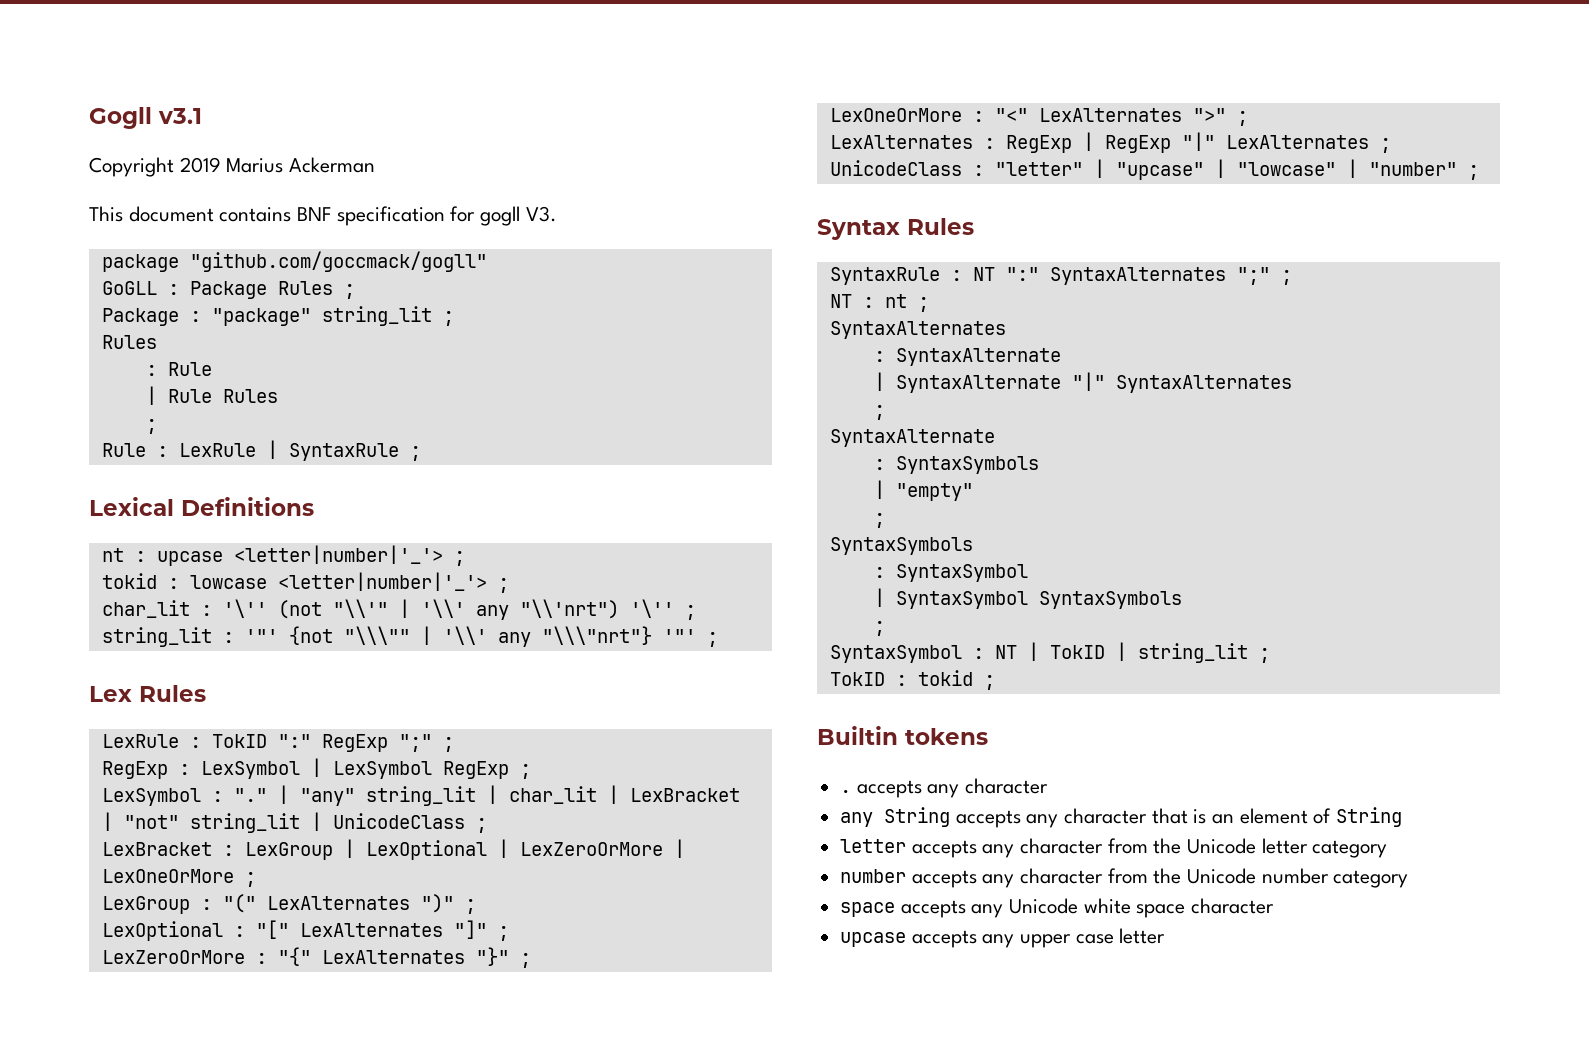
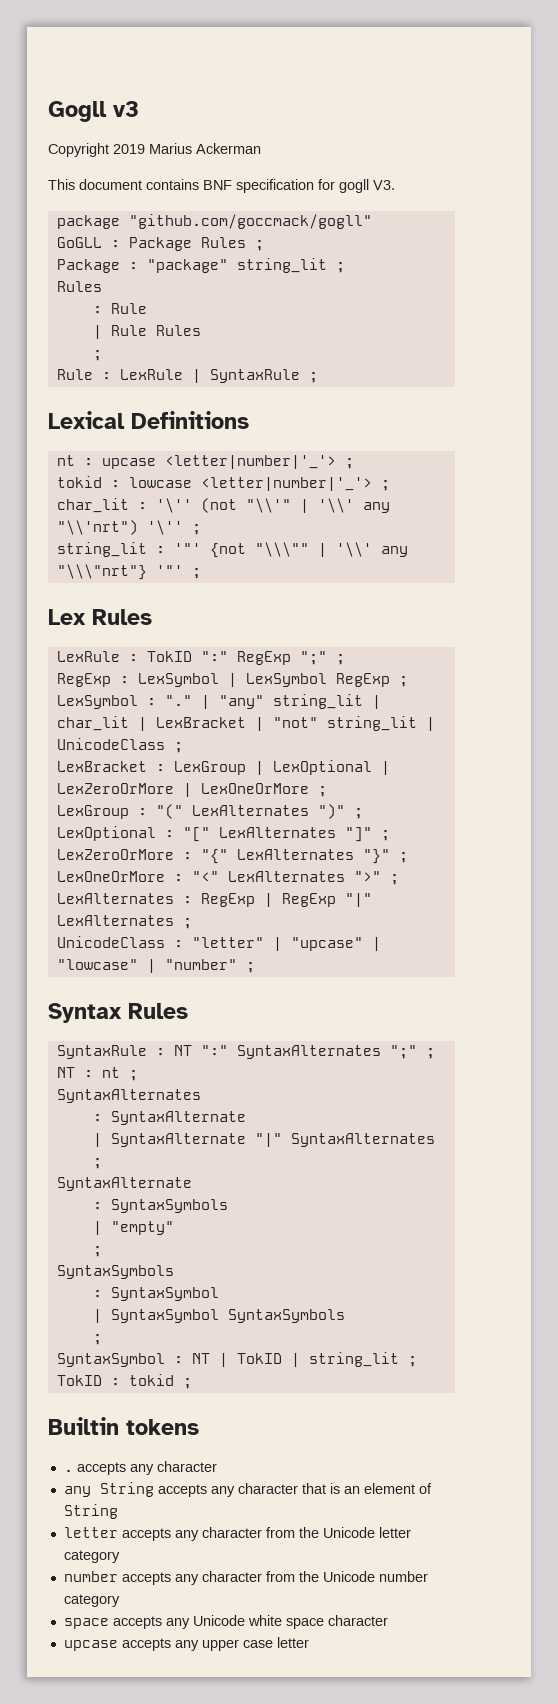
[158,108,202,124] v3.1 -> [113,101,139,117] v3

